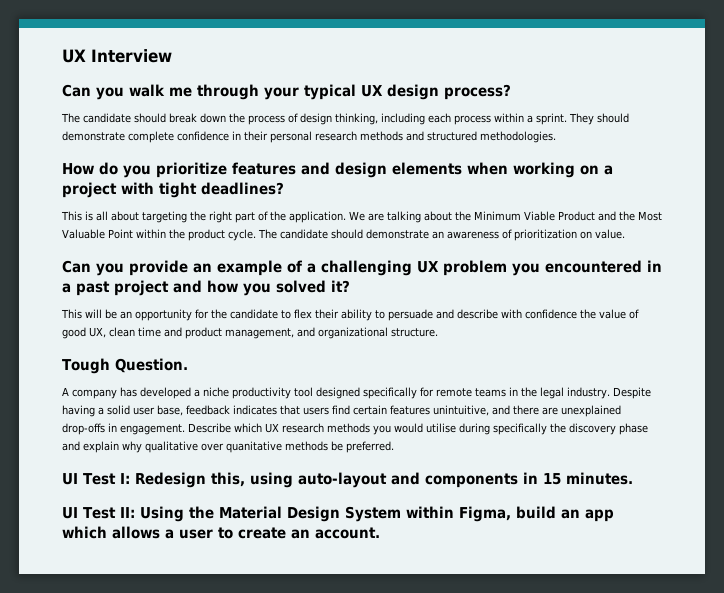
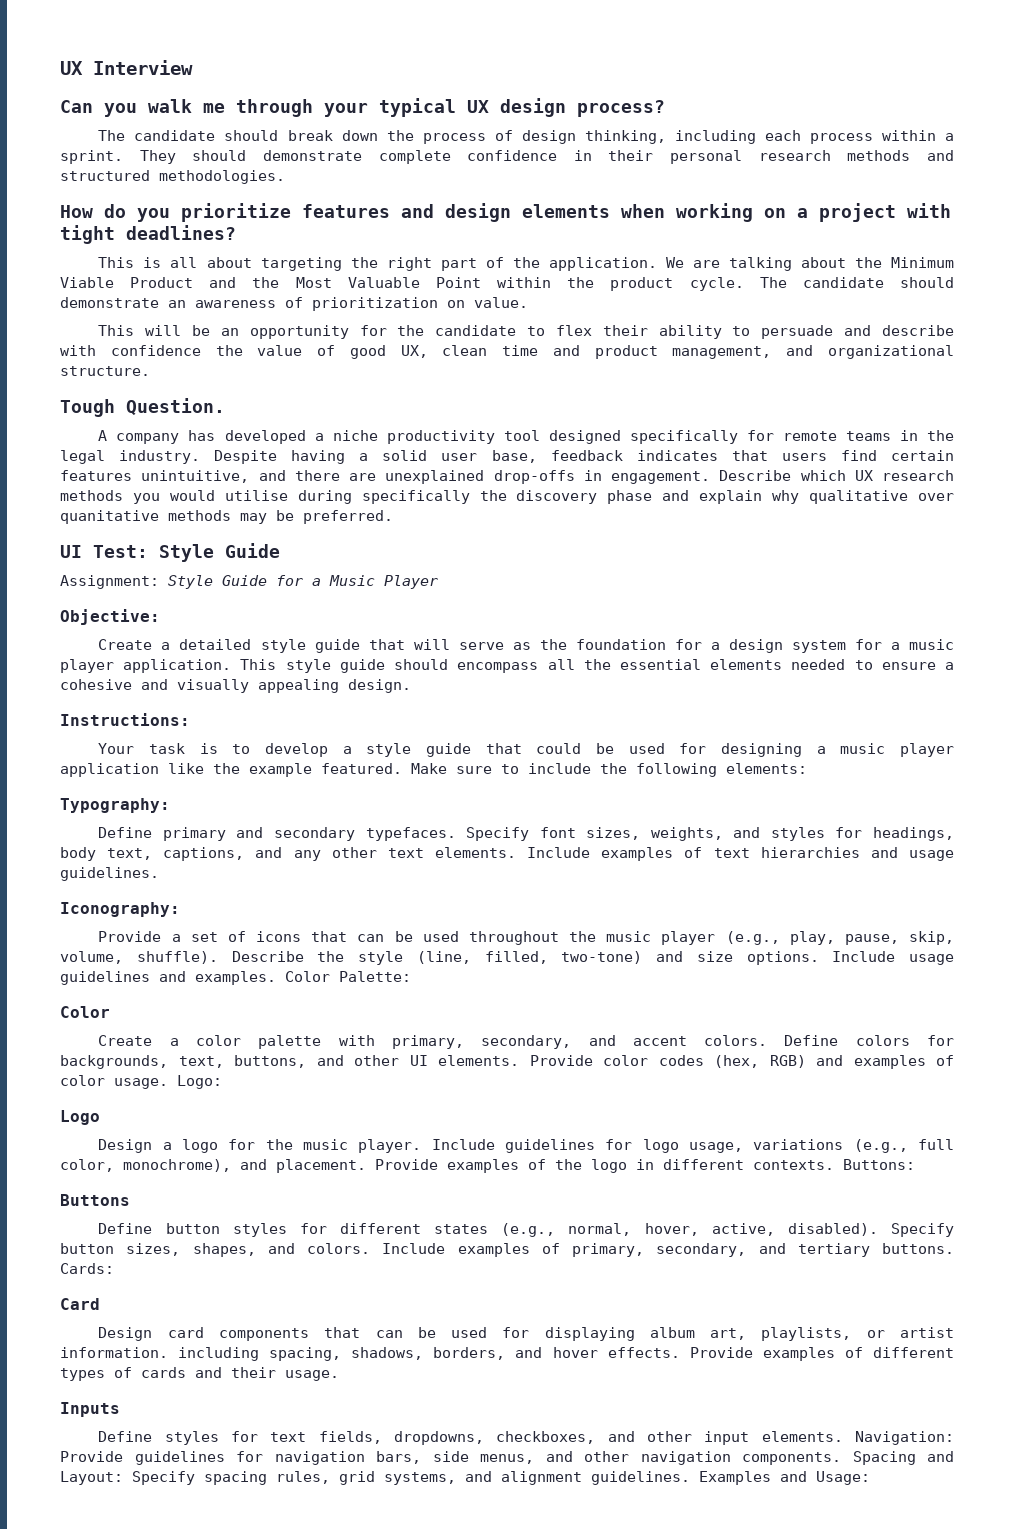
[62,260,662,276] [62,280,350,296] // Can you provide an example of a challenging UX problem you encountered in a past project and how you solved it? -> (528, 302) none
(328, 446) none -> [240,513,267,524] may
[83,472,633,488] [62,506,614,522] [62,526,380,539] Test I: Redesign this, using auto-layout and components in 15 minutes. // UI Test II: Using the Material Design System within Figma, build an app which allows a user to create an account. -> [93,543,280,562] [60,575,438,589] [60,609,160,625] [98,639,954,653] [60,659,954,673] [60,679,411,693] [60,713,190,726] [98,743,955,757] [60,763,807,777] [60,798,170,813] [98,827,955,841] [60,847,954,861] [60,867,159,881] [60,902,180,917] [98,931,955,945] [60,951,954,965] [60,971,411,985] [60,1006,110,1018] [98,1035,955,1049] [60,1055,954,1069] [60,1075,222,1089] [60,1110,100,1125] [98,1139,954,1153] [60,1159,915,1173] [60,1194,130,1206] [98,1223,955,1237] [60,1243,954,1257] [60,1263,114,1274] [60,1298,100,1310] [98,1327,955,1341] [60,1347,955,1361] [60,1367,339,1381] [60,1402,120,1417] [98,1431,954,1445] [60,1451,954,1465] [60,1471,870,1485] Test: Style Guide // Assignment: Style Guide for a Music Player // Objective: // Create a detailed style guide that will serve as the foundation for a design system for a music player application. This style guide should encompass all the essential elements needed to ensure a cohesive and visually appealing design. // Instructions: // Your task is to develop a style guide that could be used for designing a music player application like the example featured. Make sure to include the following elements: // Typography: // Define primary and secondary typefaces. Specify font sizes, weights, and styles for headings, body text, captions, and any other text elements. Include examples of text hierarchies and usage guidelines. // Iconography: // Provide a set of icons that can be used throughout the music player (e.g., play, pause, skip, volume, shuffle). Describe the style (line, filled, two-tone) and size options. Include usage guidelines and examples. Color Palette: // Color // Create a color palette with primary, secondary, and accent colors. Define colors for backgrounds, text, buttons, and other UI elements. Provide color codes (hex, RGB) and examples of color usage. Logo: // Logo // Design a logo for the music player. Include guidelines for logo usage, variations (e.g., full color, monochrome), and placement. Provide examples of the logo in different contexts. Buttons: // Buttons // Define button styles for different states (e.g., normal, hover, active, disabled). Specify button sizes, shapes, and colors. Include examples of primary, secondary, and tertiary buttons. Cards: // Card // Design card components that can be used for displaying album art, playlists, or artist information. including spacing, shadows, borders, and hover effects. Provide examples of different types of cards and their usage. // Inputs // Define styles for text fields, dropdowns, checkboxes, and other input elements. Navigation: Provide guidelines for navigation bars, side menus, and other navigation components. Spacing and Layout: Specify spacing rules, grid systems, and alignment guidelines. Examples and Usage:

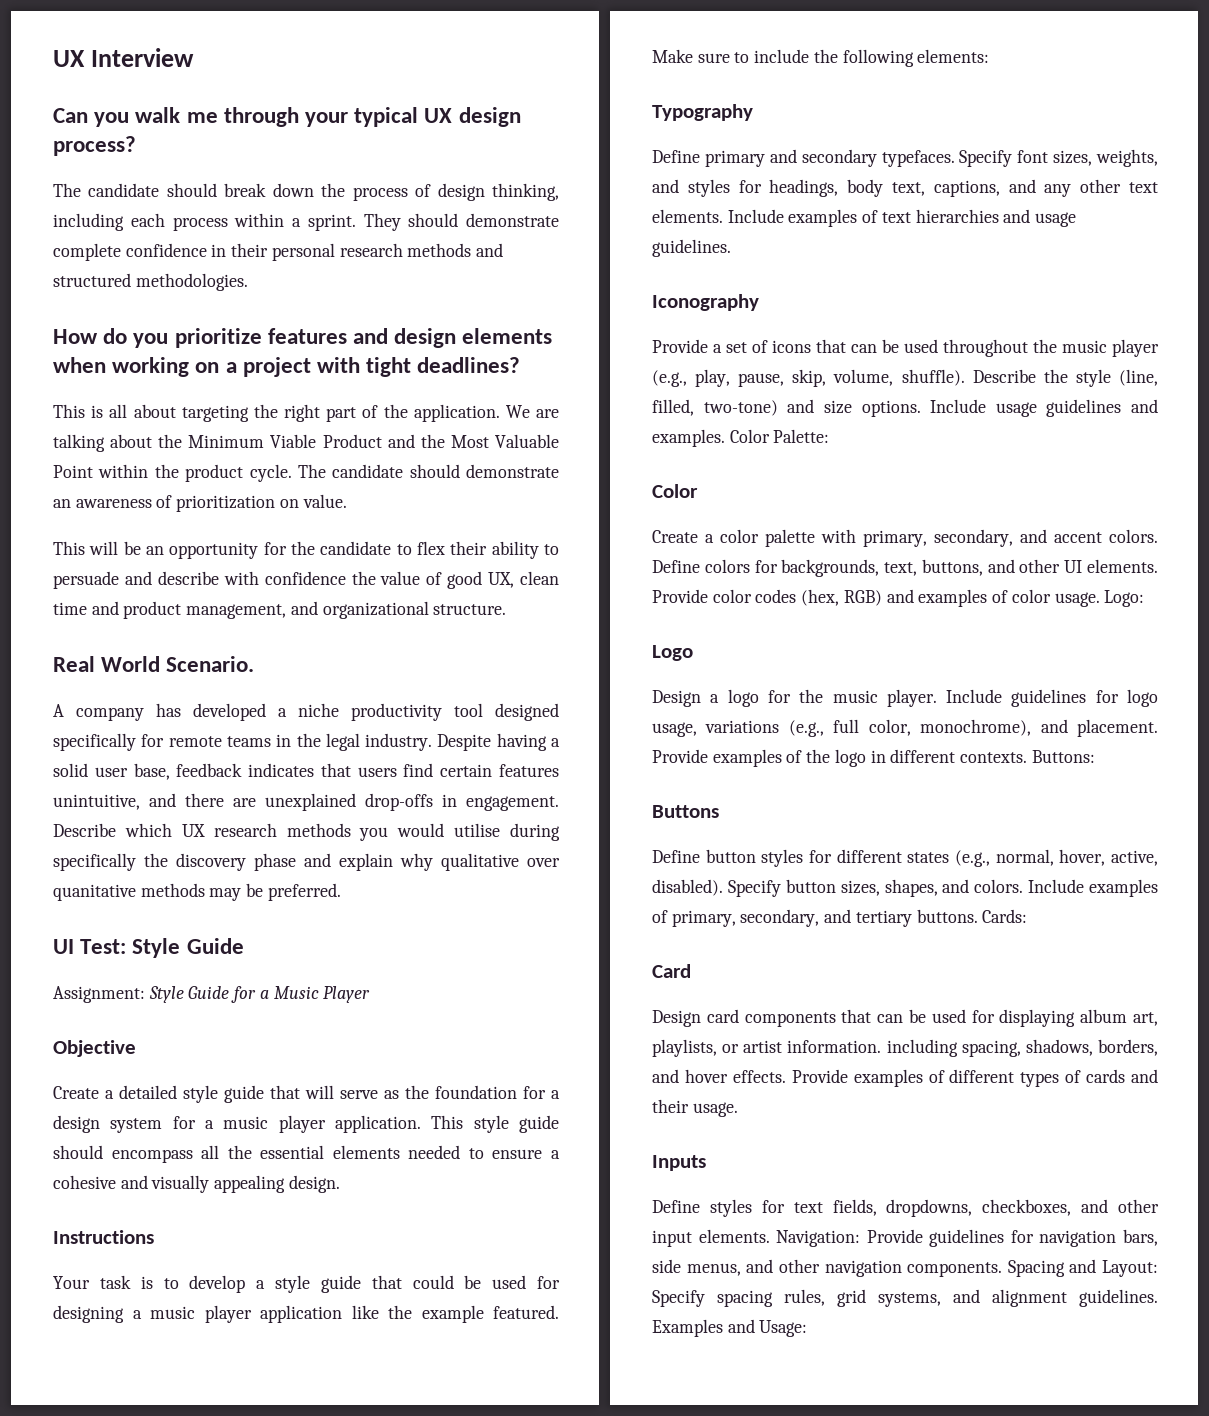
[60,398,225,417] Tough Question. -> [53,656,255,672] Real World Scenario.
[60,609,160,625] Objective: -> [53,1040,136,1057] Objective
[60,713,190,726] Instructions: -> [53,1230,154,1244] Instructions
[60,798,170,813] Typography: -> [652,104,753,121] Typography
[60,902,180,917] Iconography: -> [652,294,759,311] Iconography

